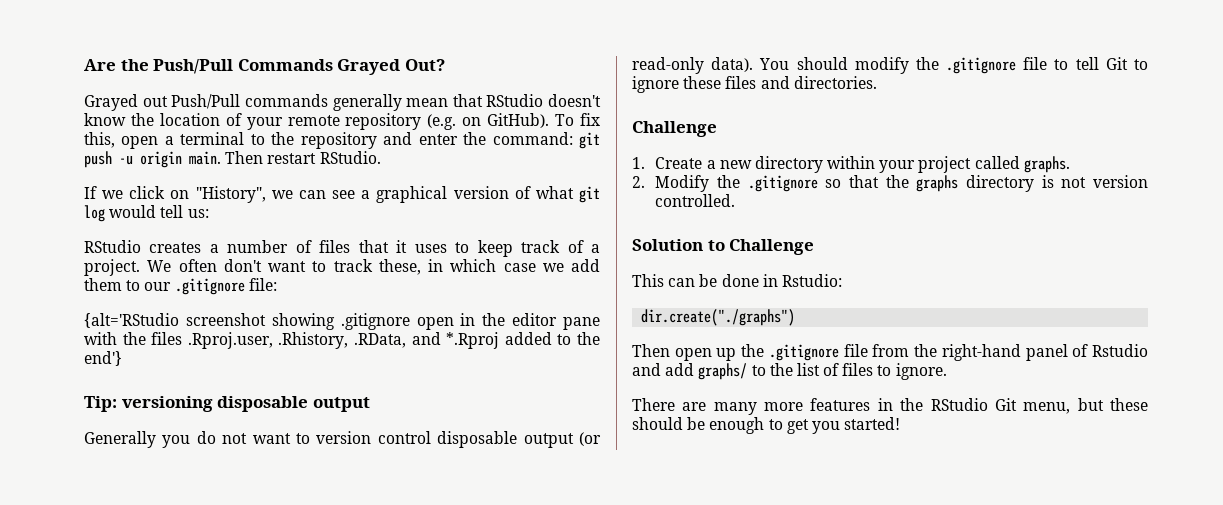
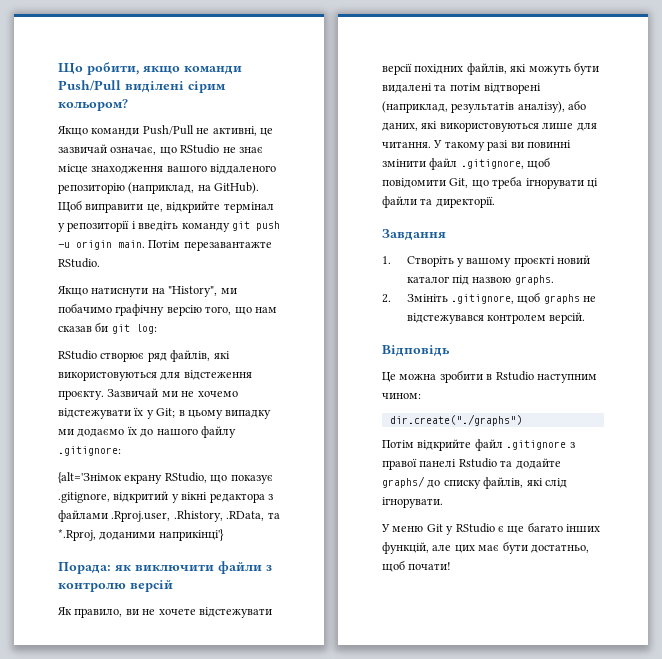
[84,59,445,75] [84,94,601,111] [84,113,601,130] [84,132,573,149] Are the Push/Pull Commands Grayed Out? // Grayed out Push/Pull commands generally mean that RStudio doesn't know the location of your remote repository (e.g. on GitHub). To fix this, open a terminal to the repository and enter the command: -> [58,62,242,75] [58,80,226,93] [58,99,128,111] [58,125,273,136] [58,144,263,155] [58,164,277,174] [58,182,260,194] [58,200,274,213] [58,220,230,232] Що робити, якщо команди Push/Pull виділені сірим кольором? // Якщо команди Push/Pull не активні, це зазвичай означає, що RStudio не знає місце знаходження вашого віддаленого репозиторію (наприклад, на GitHub). Щоб виправити це, відкрийте термінал у репозиторії і введіть команду
[225,151,317,164] Then restart -> [148,240,272,251] Потім перезавантажте
[84,186,600,203] [84,205,209,222] [84,240,600,257] [84,259,600,276] [84,278,277,295] [84,313,600,330] [84,332,601,349] [84,351,122,366] [84,396,370,412] [84,431,601,448] [632,57,1148,74] [632,76,877,93] [632,121,717,137] [632,156,1070,173] [632,175,1148,192] [655,194,736,207] [632,239,815,255] [632,274,842,287] [641,309,796,326] [632,344,1148,361] [632,363,947,380] [632,398,1148,415] [632,417,901,434] If we click on "History", we can see a graphical version of what git log would tell us: // RStudio creates a number of files that it uses to keep track of a project. We often don't want to track these, in which case we add them to our .gitignore file: // {alt='RStudio screenshot showing .gitignore open in the editor pane with the files .Rproj.user, .Rhistory, .RData, and *.Rproj added to the end'} // Tip: versioning disposable output // Generally you do not want to version control disposable output (or read-only data). You should modify the .gitignore file to tell Git to ignore these files and directories. // Challenge // 1. Create a new directory within your project called graphs. // 2. Modify the .gitignore so that the graphs directory is not version controlled. // Solution to Challenge // This can be done in Rstudio: // dir.create("./graphs") // Then open up the .gitignore file from the right-hand panel of Rstudio and add graphs/ to the list of files to ignore. // There are many more features in the RStudio Git menu, but these should be enough to get you started! -> [58,286,237,297] [58,303,277,316] [58,322,157,334] [58,350,230,362] [58,370,252,381] [58,388,238,400] [58,407,272,419] [58,426,236,438] [58,446,121,456] [58,472,273,484] [58,491,273,503] [58,510,280,522] [58,529,224,541] [58,561,272,574] [58,579,173,592] [58,607,272,618] [382,62,599,75] [382,83,542,94] [382,100,587,113] [382,121,597,132] [382,140,571,151] [382,157,551,170] [382,176,598,189] [382,196,495,208] [382,229,446,241] [382,255,591,267] [406,275,554,285] [382,292,597,304] [406,312,586,324] [382,345,450,357] [382,370,597,383] [382,393,421,399] [389,414,522,426] [382,439,575,451] [382,458,561,470] [382,476,567,489] [382,497,443,508] [381,522,600,535] [382,541,589,554] [382,560,452,572] Якщо натиснути на "History", ми побачимо графічну версію того, що нам сказав би git log: // RStudio створює ряд файлів, які використовуються для відстеження проєкту. Зазвичай ми не хочемо відстежувати їх у Git; в цьому випадку ми додаємо їх до нашого файлу .gitignore: // {alt='Знімок екрану RStudio, що показує .gitignore, відкритий у вікні редактора з файлами .Rproj.user, .Rhistory, .RData, та *.Rproj, доданими наприкінці'} // Порада: як виключити файли з контролю версій // Як правило, ви не хочете відстежувати версії похідних файлів, які можуть бути видалені та потім відтворені (наприклад, результатів аналізу), або даних, які використовуються лише для читання. У такому разі ви повинні змінити файл .gitignore, щоб повідомити Git, що треба ігнорувати ці файли та директорії. // Завдання // 1. Створіть у вашому проєкті новий каталог під назвою graphs. // 2. Змініть .gitignore, щоб graphs не відстежувався контролем версій. // Відповідь // Це можна зробити в Rstudio наступним чином: // dir.create("./graphs") // Потім відкрийте файл .gitignore з правої панелі Rstudio та додайте graphs/ до списку файлів, які слід ігнорувати. // У меню Git у RStudio є ще багато інших функцій, але цих має бути достатньо, щоб почати!

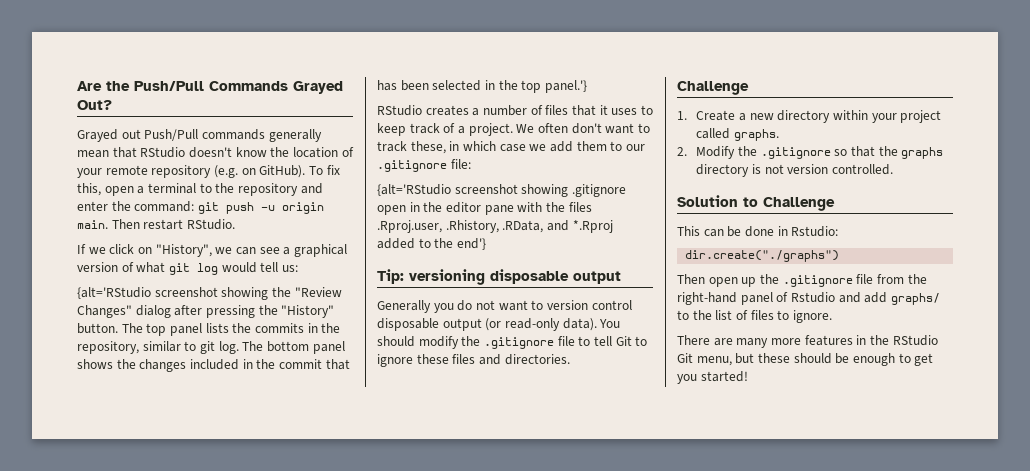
[58,62,242,75] [58,80,226,93] [58,99,128,111] [58,125,273,136] [58,144,263,155] [58,164,277,174] [58,182,260,194] [58,200,274,213] [58,220,230,232] Що робити, якщо команди Push/Pull виділені сірим кольором? // Якщо команди Push/Pull не активні, це зазвичай означає, що RStudio не знає місце знаходження вашого віддаленого репозиторію (наприклад, на GitHub). Щоб виправити це, відкрийте термінал у репозиторії і введіть команду -> [77,81,343,94] [77,100,112,110] [77,129,322,142] [77,147,354,158] [77,165,340,178] [77,183,323,196] [77,201,195,212] Are the Push/Pull Commands Grayed Out? // Grayed out Push/Pull commands generally mean that RStudio doesn't know the location of your remote repository (e.g. on GitHub). To fix this, open a terminal to the repository and enter the command:
[148,240,272,251] Потім перезавантажте -> [111,219,184,230] Then restart
[58,286,237,297] [58,303,277,316] [58,322,157,334] [58,350,230,362] [58,370,252,381] [58,388,238,400] [58,407,272,419] [58,426,236,438] [58,446,121,456] [58,472,273,484] [58,491,273,503] [58,510,280,522] [58,529,224,541] [58,561,272,574] [58,579,173,592] [58,607,272,618] [382,62,599,75] [382,83,542,94] [382,100,587,113] [382,121,597,132] [382,140,571,151] [382,157,551,170] [382,176,598,189] [382,196,495,208] [382,229,446,241] [382,255,591,267] [406,275,554,285] [382,292,597,304] [406,312,586,324] [382,345,450,357] [382,370,597,383] [382,393,421,399] [389,414,522,426] [382,439,575,451] [382,458,561,470] [382,476,567,489] [382,497,443,508] [381,522,600,535] [382,541,589,554] [382,560,452,572] Якщо натиснути на "History", ми побачимо графічну версію того, що нам сказав би git log: // RStudio створює ряд файлів, які використовуються для відстеження проєкту. Зазвичай ми не хочемо відстежувати їх у Git; в цьому випадку ми додаємо їх до нашого файлу .gitignore: // {alt='Знімок екрану RStudio, що показує .gitignore, відкритий у вікні редактора з файлами .Rproj.user, .Rhistory, .RData, та *.Rproj, доданими наприкінці'} // Порада: як виключити файли з контролю версій // Як правило, ви не хочете відстежувати версії похідних файлів, які можуть бути видалені та потім відтворені (наприклад, результатів аналізу), або даних, які використовуються лише для читання. У такому разі ви повинні змінити файл .gitignore, щоб повідомити Git, що треба ігнорувати ці файли та директорії. // Завдання // 1. Створіть у вашому проєкті новий каталог під назвою graphs. // 2. Змініть .gitignore, щоб graphs не відстежувався контролем версій. // Відповідь // Це можна зробити в Rstudio наступним чином: // dir.create("./graphs") // Потім відкрийте файл .gitignore з правої панелі Rstudio та додайте graphs/ до списку файлів, які слід ігнорувати. // У меню Git у RStudio є ще багато інших функцій, але цих має бути достатньо, щоб почати! -> [77,244,347,257] [77,262,298,275] [77,287,342,300] [77,305,335,318] [77,323,341,336] [77,341,345,354] [77,359,350,372] [377,80,587,93] [377,105,653,116] [377,123,650,136] [377,141,645,154] [377,159,471,172] [377,184,626,197] [377,202,592,215] [377,220,613,233] [377,238,486,250] [377,269,621,285] [377,300,632,313] [377,318,621,331] [377,336,648,349] [377,354,570,367] [677,81,749,95] [677,110,942,123] [696,128,780,141] [677,146,944,159] [696,164,894,177] [677,195,835,211] [677,226,839,237] [685,250,840,262] [677,274,927,287] [677,292,940,305] [677,310,832,323] [677,335,938,348] [677,353,934,366] [677,371,748,384] If we click on "History", we can see a graphical version of what git log would tell us: // {alt='RStudio screenshot showing the "Review Changes" dialog after pressing the "History" button. The top panel lists the commits in the repository, similar to git log. The bottom panel shows the changes included in the commit that has been selected in the top panel.'} // RStudio creates a number of files that it uses to keep track of a project. We often don't want to track these, in which case we add them to our .gitignore file: // {alt='RStudio screenshot showing .gitignore open in the editor pane with the files .Rproj.user, .Rhistory, .RData, and *.Rproj added to the end'} // Tip: versioning disposable output // Generally you do not want to version control disposable output (or read-only data). You should modify the .gitignore file to tell Git to ignore these files and directories. // Challenge // 1. Create a new directory within your project called graphs. // 2. Modify the .gitignore so that the graphs directory is not version controlled. // Solution to Challenge // This can be done in Rstudio: // dir.create("./graphs") // Then open up the .gitignore file from the right-hand panel of Rstudio and add graphs/ to the list of files to ignore. // There are many more features in the RStudio Git menu, but these should be enough to get you started!

